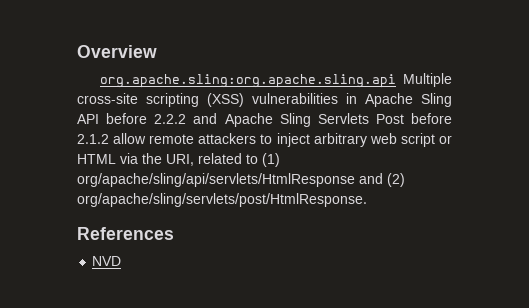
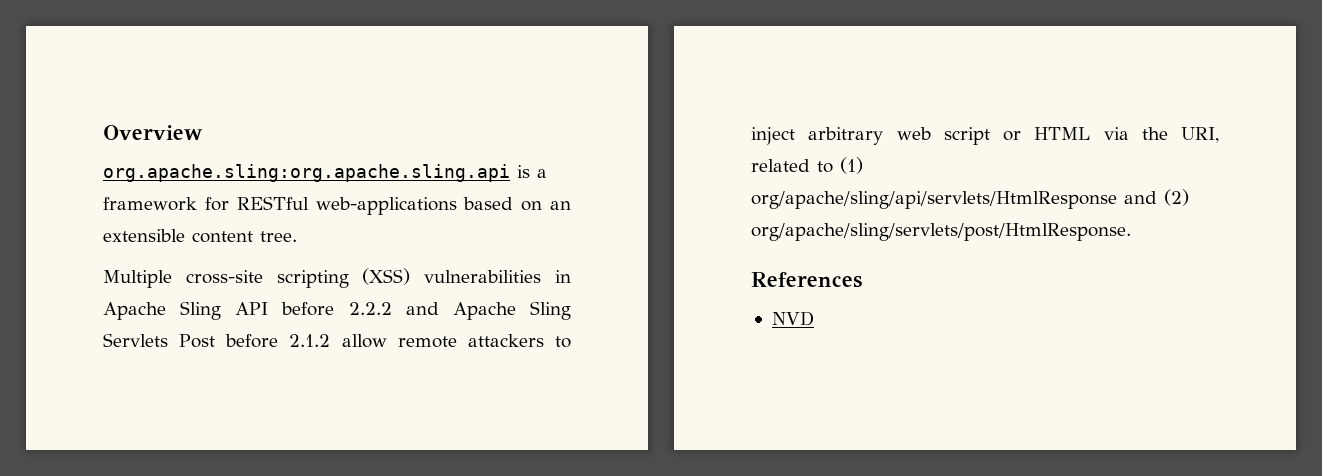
(397, 81) none -> [517,165,547,178] [103,196,571,215] [103,229,297,243] is a framework for RESTful web-applications based on an extensible content tree. //

